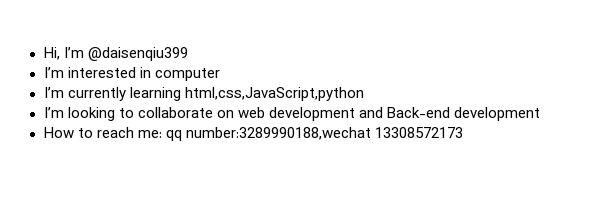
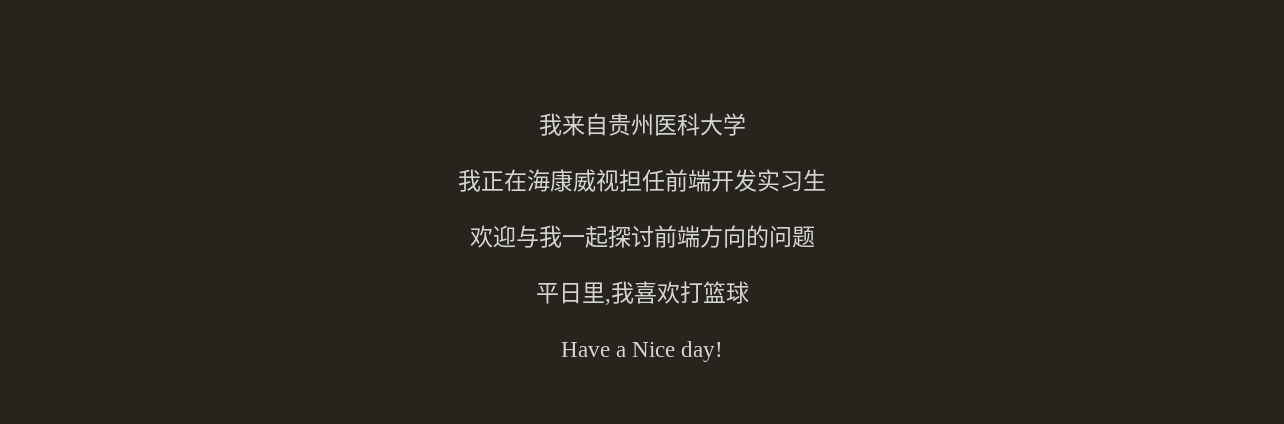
[43,47,188,61] [43,67,220,81] [43,87,364,101] [43,107,540,121] [43,127,463,141] Hi, I’m @daisenqiu399 // I’m interested in computer // I’m currently learning html,css,JavaScript,python // I’m looking to collaborate on web development and Back-end development // How to reach me: qq number:3289990188,wechat 13308572173 -> [538,113,746,136] [458,169,826,192] [469,225,815,248] [535,281,749,305] [560,341,724,362] 我来自贵州医科大学 // 我正在海康威视担任前端开发实习生 // 欢迎与我一起探讨前端方向的问题 // 平日里,我喜欢打篮球 // Have a Nice day!

